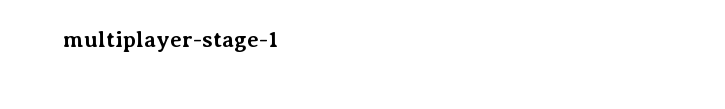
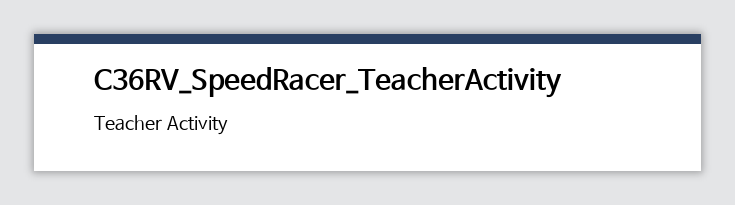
[63,31,278,52] multiplayer-stage-1 -> [94,67,562,98] [94,115,228,135] C36RV_SpeedRacer_TeacherActivity // Teacher Activity

